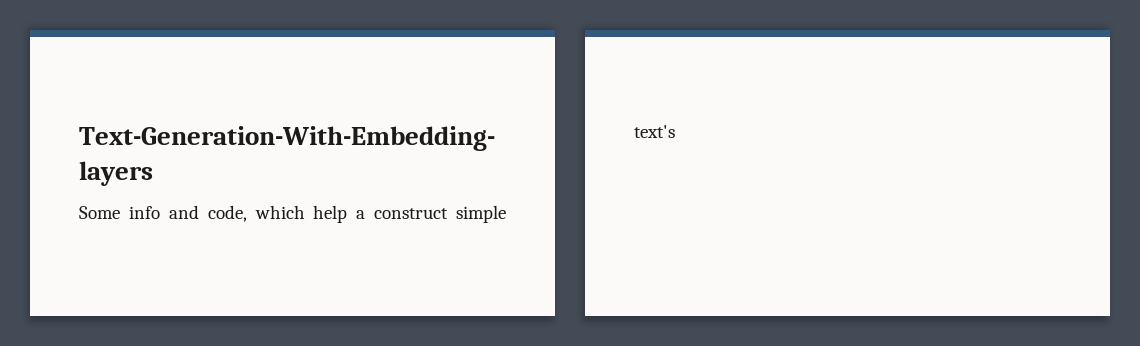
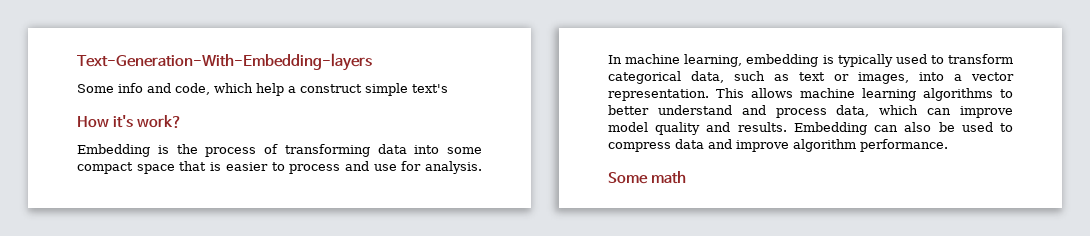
(675, 131) none -> [77,115,182,128] [77,144,482,157] [77,161,482,174] [608,54,1013,67] [608,71,1014,84] [608,88,1013,101] [608,105,1013,118] [608,122,1013,135] [608,139,948,152] [608,171,686,184] // How it's work? // Embedding is the process of transforming data into some compact space that is easier to process and use for analysis. In machine learning, embedding is typically used to transform categorical data, such as text or images, into a vector representation. This allows machine learning algorithms to better understand and process data, which can improve model quality and results. Embedding can also be used to compress data and improve algorithm performance. // Some math

